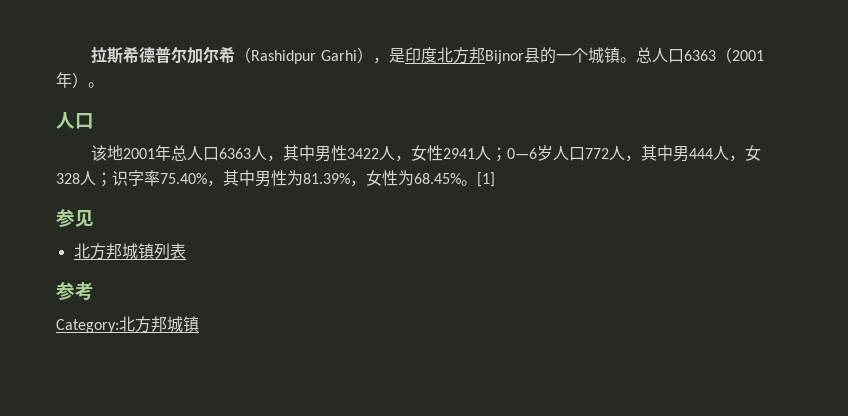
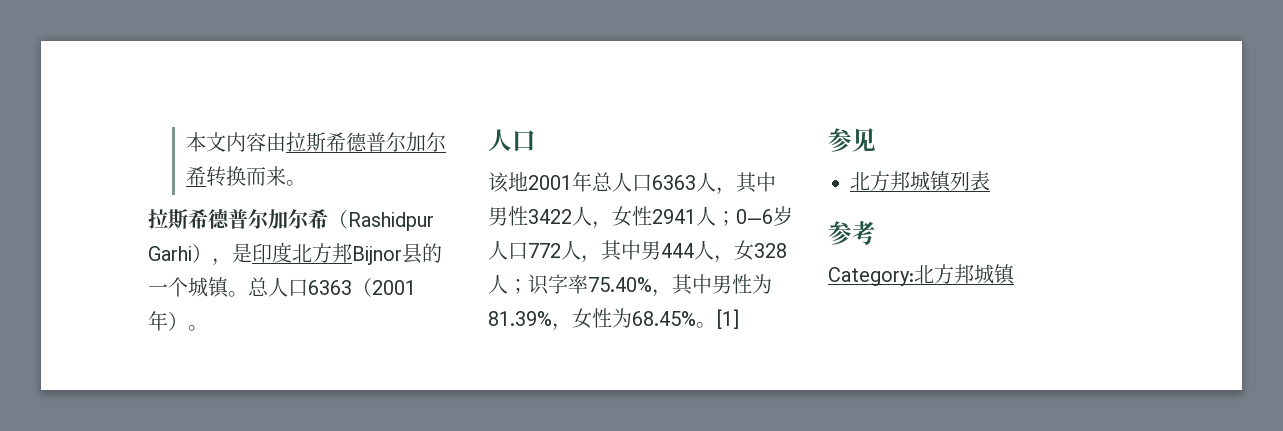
(91, 55) none -> [186,132,447,152] [186,166,307,187] 本文内容由拉斯希德普尔加尔希转换而来。 //

